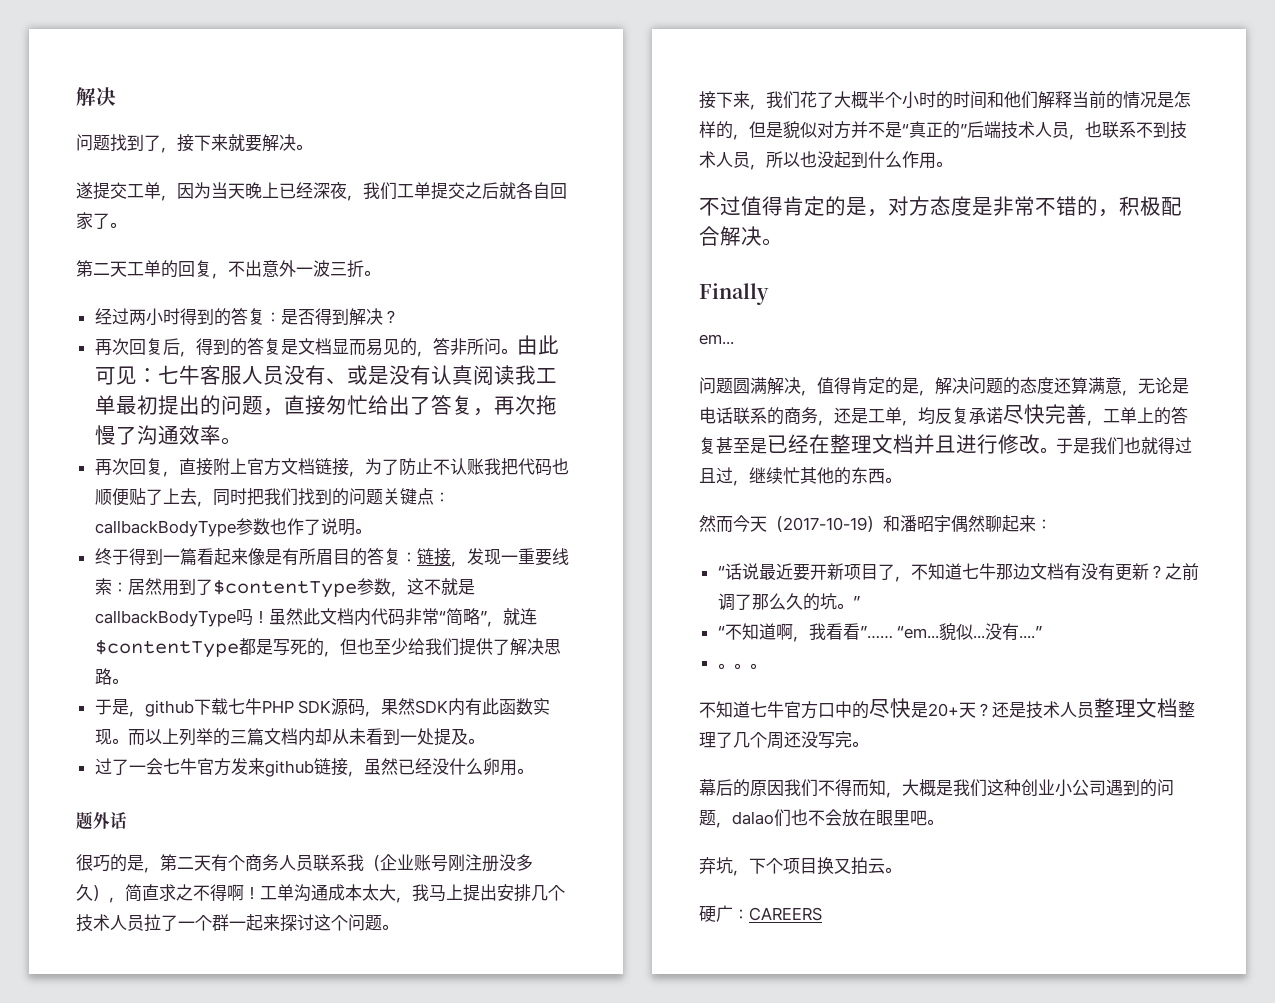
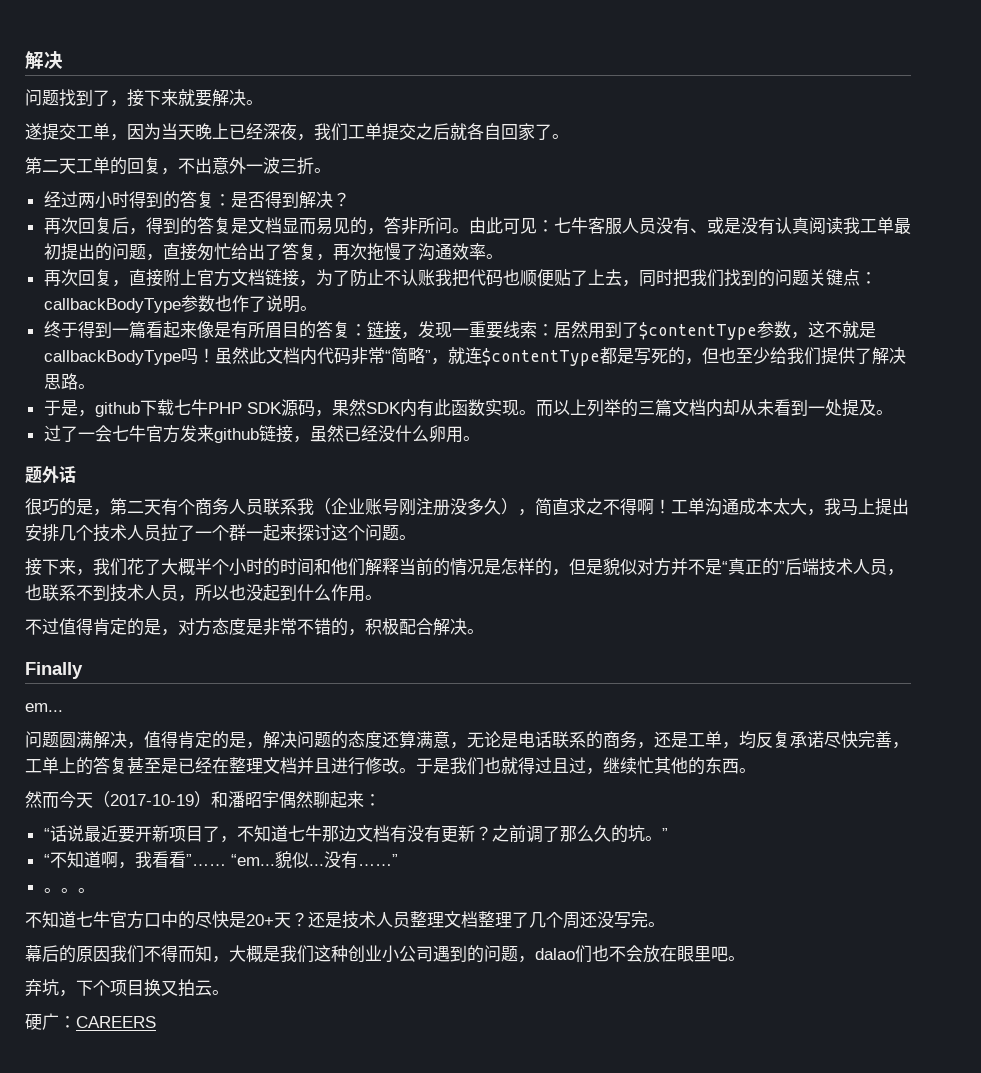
[1019,626,1043,639] ....” -> [357,854,398,866] ……”

